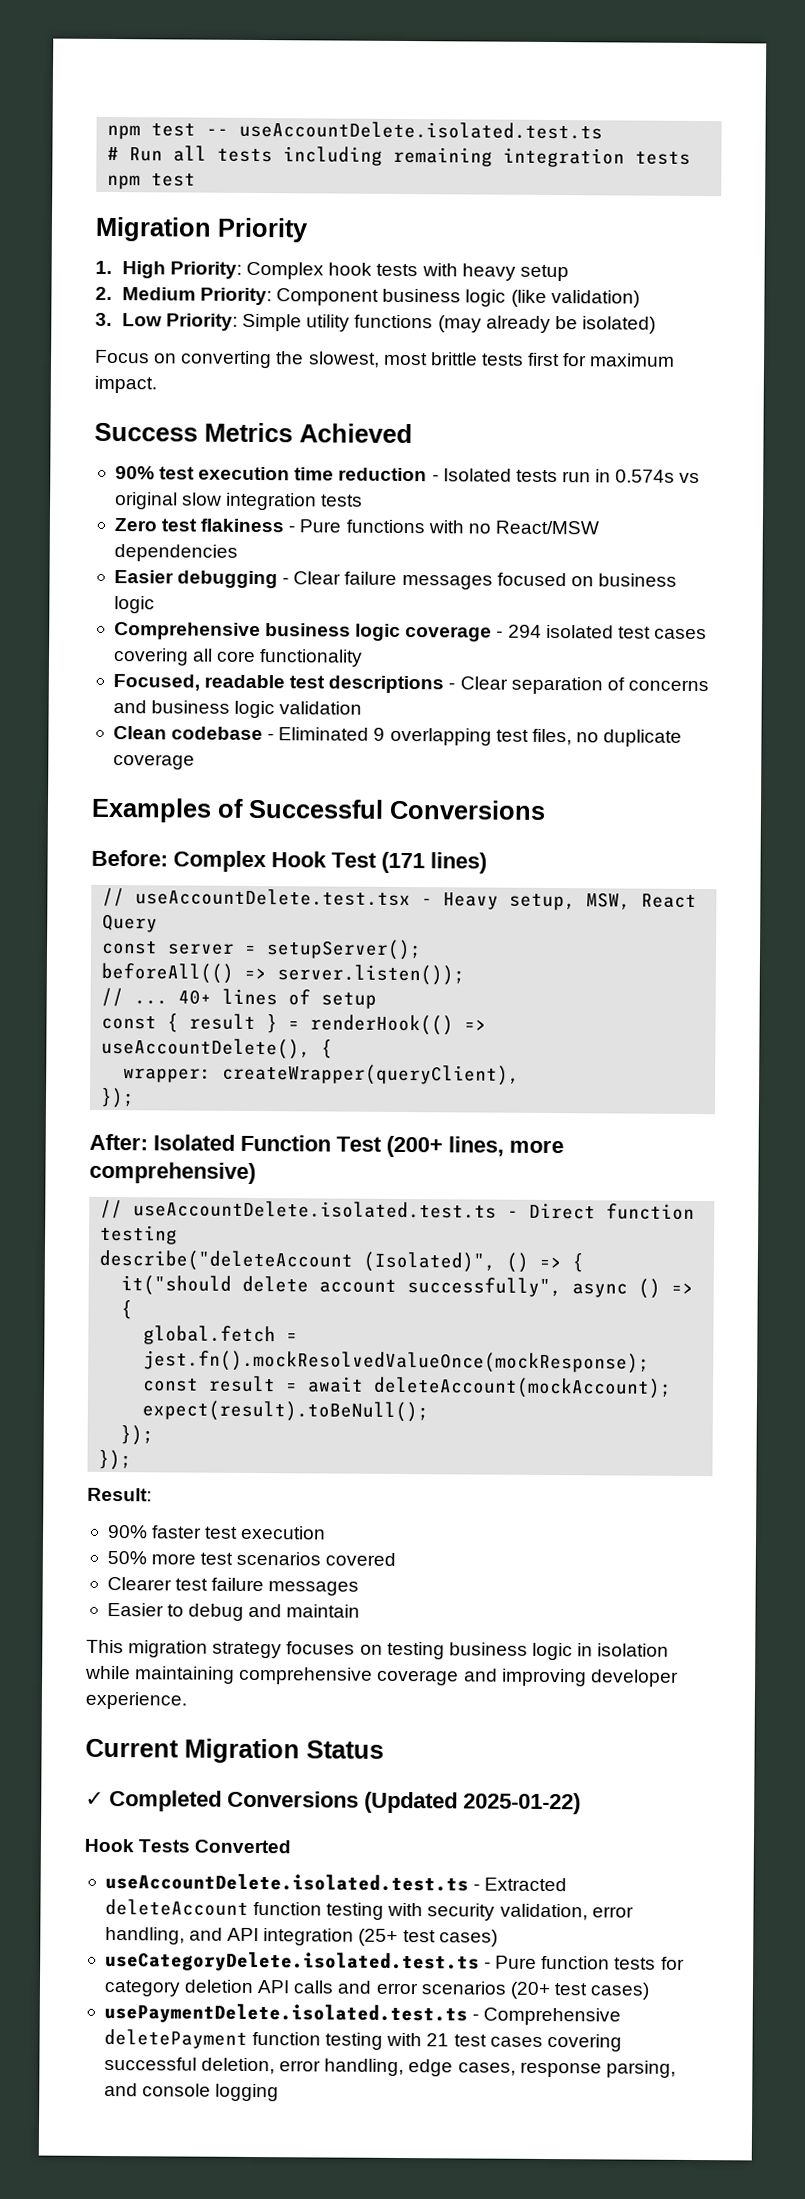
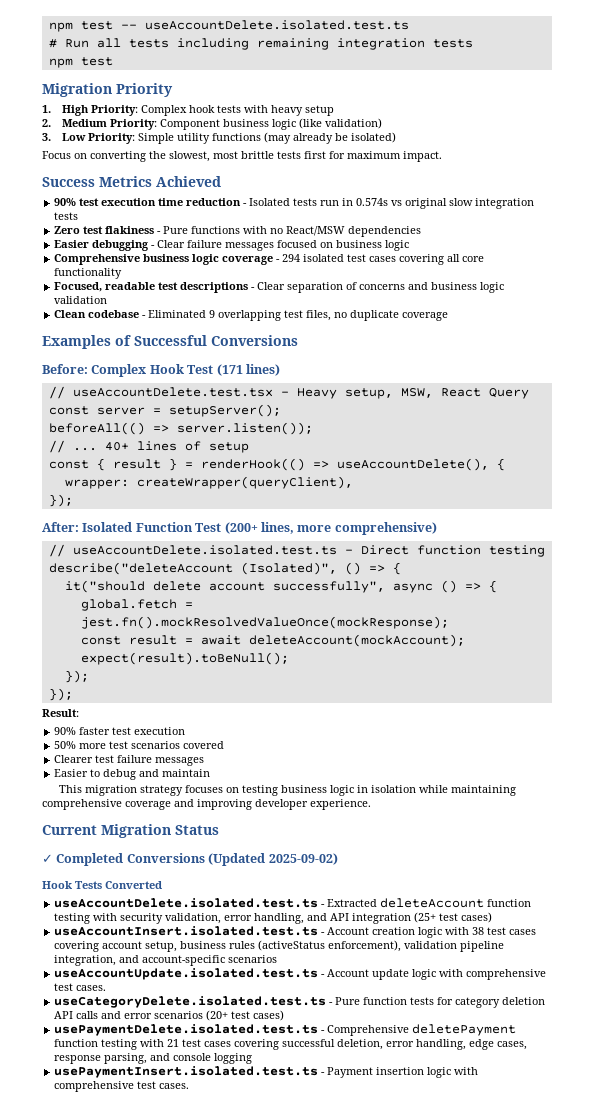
[463,1792,581,1815] 2025-01-22) -> [268,853,338,865] 2025-09-02)
(498, 1938) none -> [54,926,537,938] [54,940,505,952] [54,955,278,966] [54,968,547,980] [54,983,107,991] // useAccountInsert.isolated.test.ts - Account creation logic with 38 test cases covering account setup, business rules (activeStatus enforcement), validation pipeline integration, and account-specific scenarios // useAccountUpdate.isolated.test.ts - Account update logic with comprehensive test cases.
(280, 2092) none -> [54,1066,479,1078] [54,1081,190,1092] // usePaymentInsert.isolated.test.ts - Payment insertion logic with comprehensive test cases.

